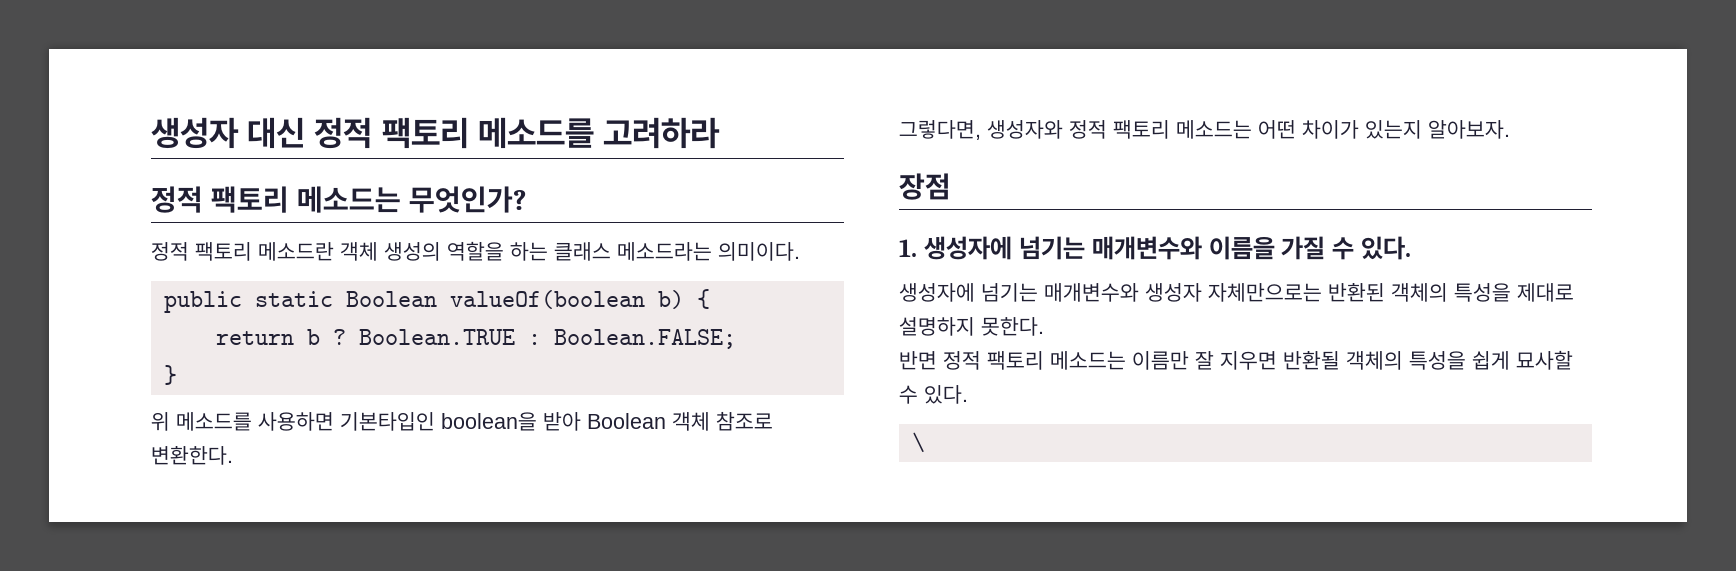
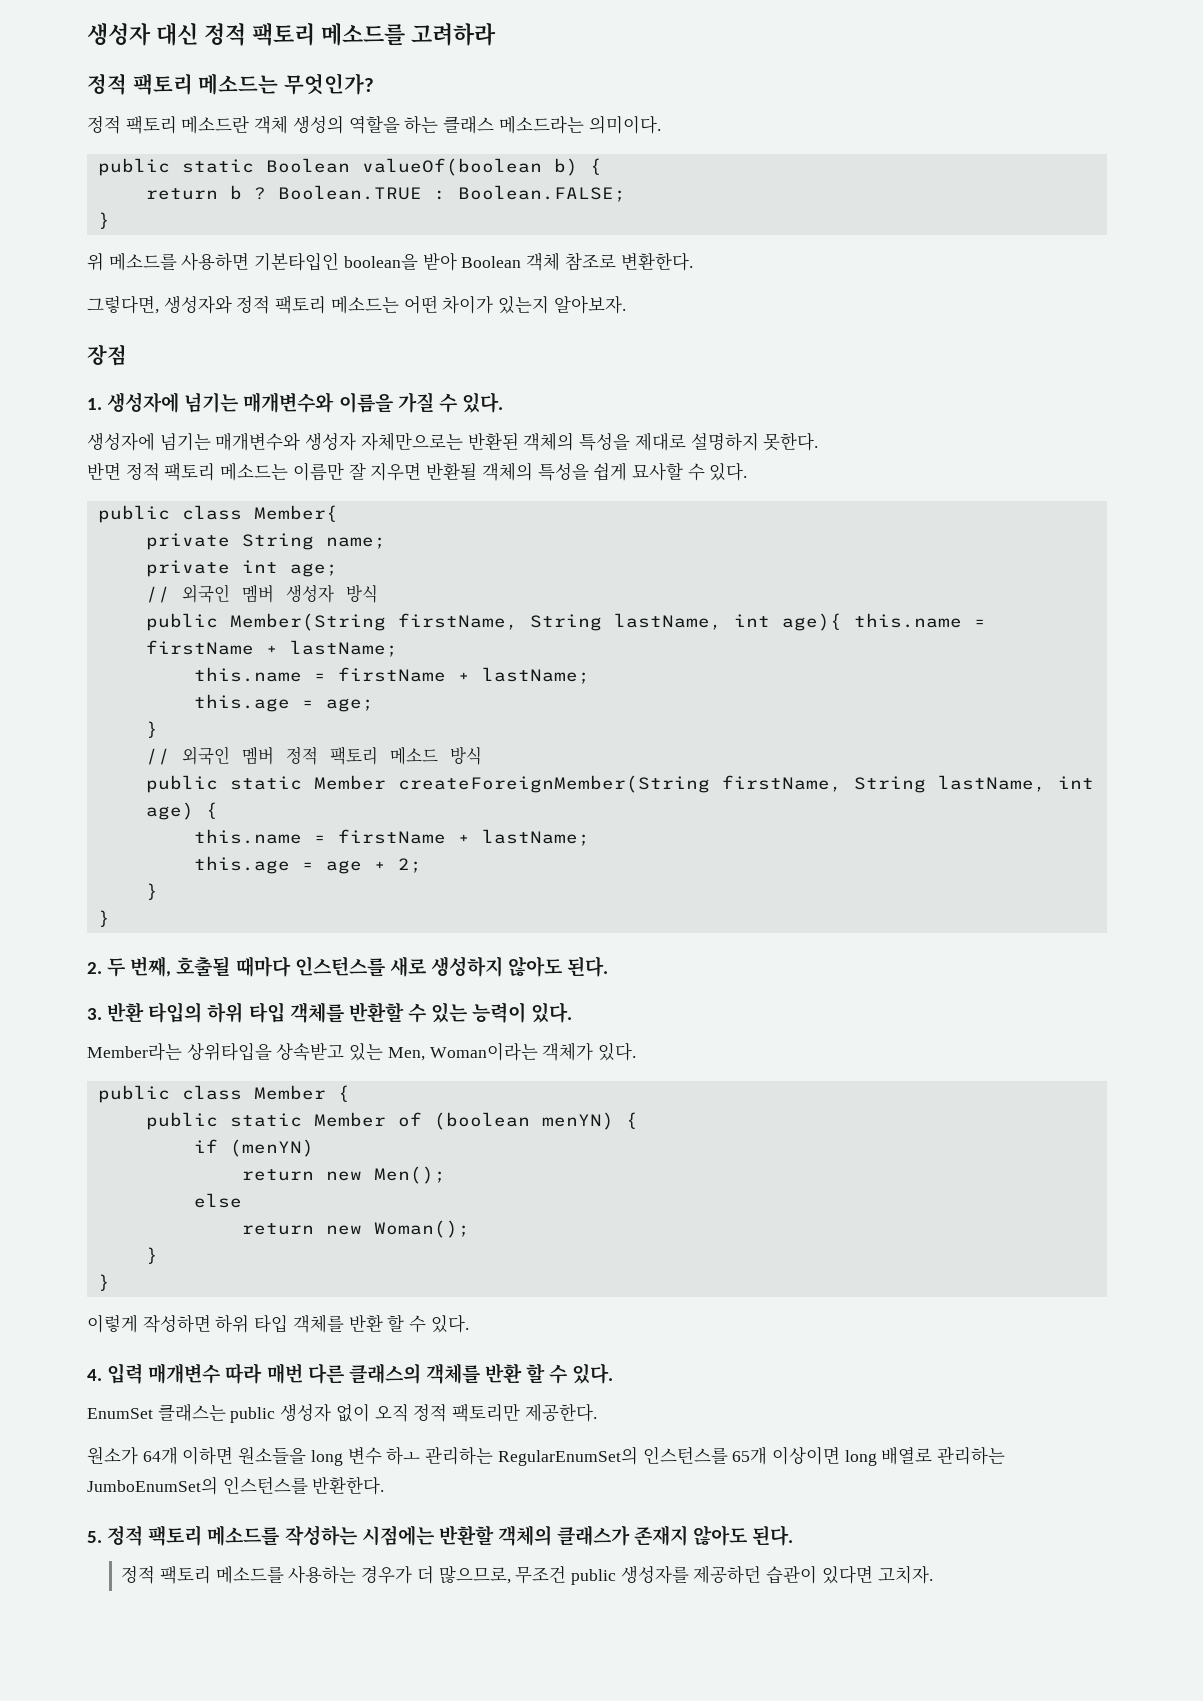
[911,432,925,453] \ -> [97,505,338,523] [145,533,386,550] [145,560,338,577] [145,584,378,603] [145,613,986,631] [145,640,398,657] [193,667,590,684] [193,694,374,712] [145,721,158,738] [145,746,482,765] [145,775,1094,793] [145,802,218,820] [193,829,590,846] [193,856,422,874] [145,883,158,900] [97,910,110,927] [87,956,609,977] [87,1002,573,1023] [87,1042,637,1061] [97,1085,350,1103] [145,1112,638,1130] [193,1139,314,1157] [241,1166,446,1184] [193,1193,242,1208] [241,1220,470,1238] [145,1247,158,1264] [97,1274,110,1291] [87,1314,469,1333] [87,1363,614,1384] [87,1403,597,1423] [87,1446,1006,1466] [87,1476,385,1495] [87,1525,794,1546] [121,1565,933,1585] public class Member{ // private String name; // private int age; // // 외국인 멤버 생성자 방식 // public Member(String firstName, String lastName, int age){ this.name = firstName + lastName; // this.name = firstName + lastName; // this.age = age; // } // // 외국인 멤버 정적 팩토리 메소드 방식 // public static Member createForeignMember(String firstName, String lastName, int age) { // this.name = firstName + lastName; // this.age = age + 2; // } // } // 2. 두 번째, 호출될 때마다 인스턴스를 새로 생성하지 않아도 된다. // 3. 반환 타입의 하위 타입 객체를 반환할 수 있는 능력이 있다. // Member라는 상위타입을 상속받고 있는 Men, Woman이라는 객체가 있다. // public class Member { // public static Member of (boolean menYN) { // if (menYN) // return new Men(); // else // return new Woman(); // } // } // 이렇게 작성하면 하위 타입 객체를 반환 할 수 있다. // 4. 입력 매개변수 따라 매번 다른 클래스의 객체를 반환 할 수 있다. // EnumSet 클래스는 public 생성자 없이 오직 정적 팩토리만 제공한다. // 원소가 64개 이하면 원소들을 long 변수 하ㅗ 관리하는 RegularEnumSet의 인스턴스를 65개 이상이면 long 배열로 관리하는 JumboEnumSet의 인스턴스를 반환한다. // 5. 정적 팩토리 메소드를 작성하는 시점에는 반환할 객체의 클래스가 존재지 않아도 된다. // 정적 팩토리 메소드를 사용하는 경우가 더 많으므로, 무조건 public 생성자를 제공하던 습관이 있다면 고치자.

